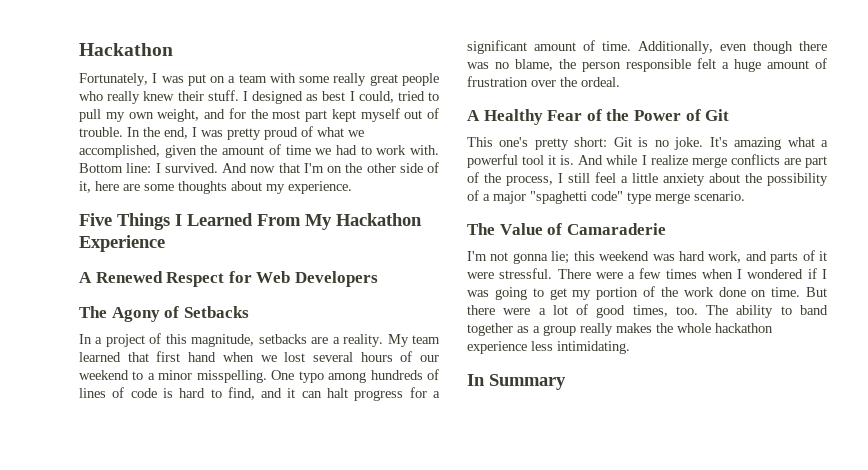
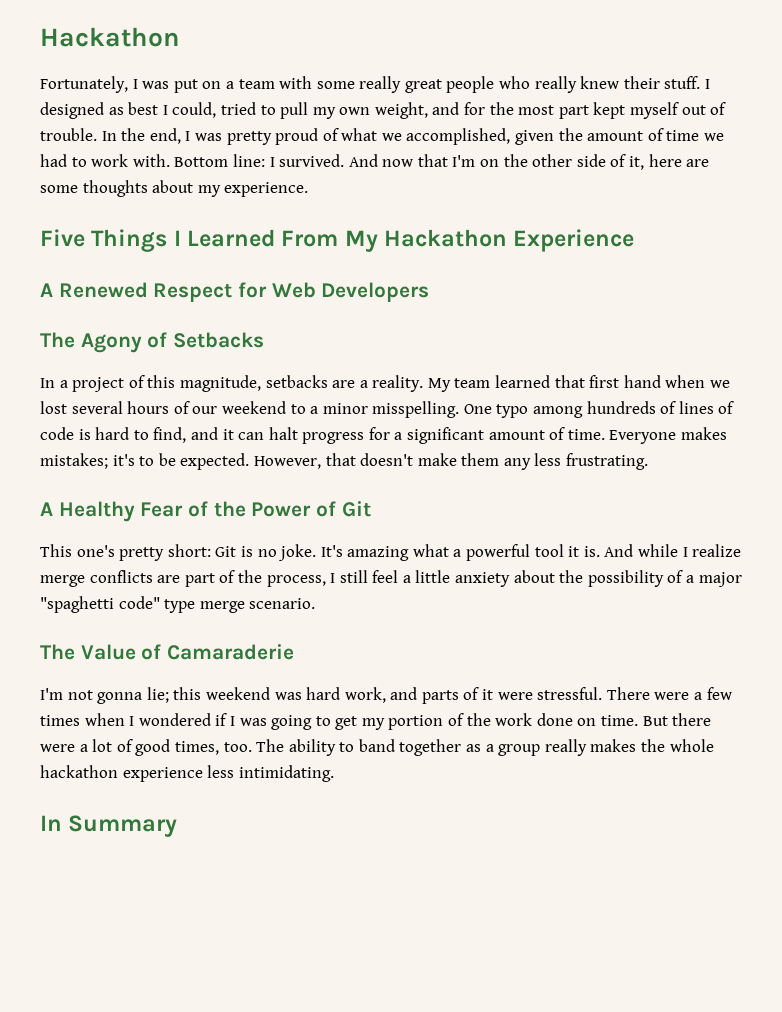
[638,41,827,54] [467,58,827,72] [467,76,620,87] Additionally, even though there was no blame, the person responsible felt a huge amount of frustration over the ordeal. -> [609,427,728,444] [40,453,649,470] Everyone makes mistakes; it's to be expected. However, that doesn't make them any less frustrating.

